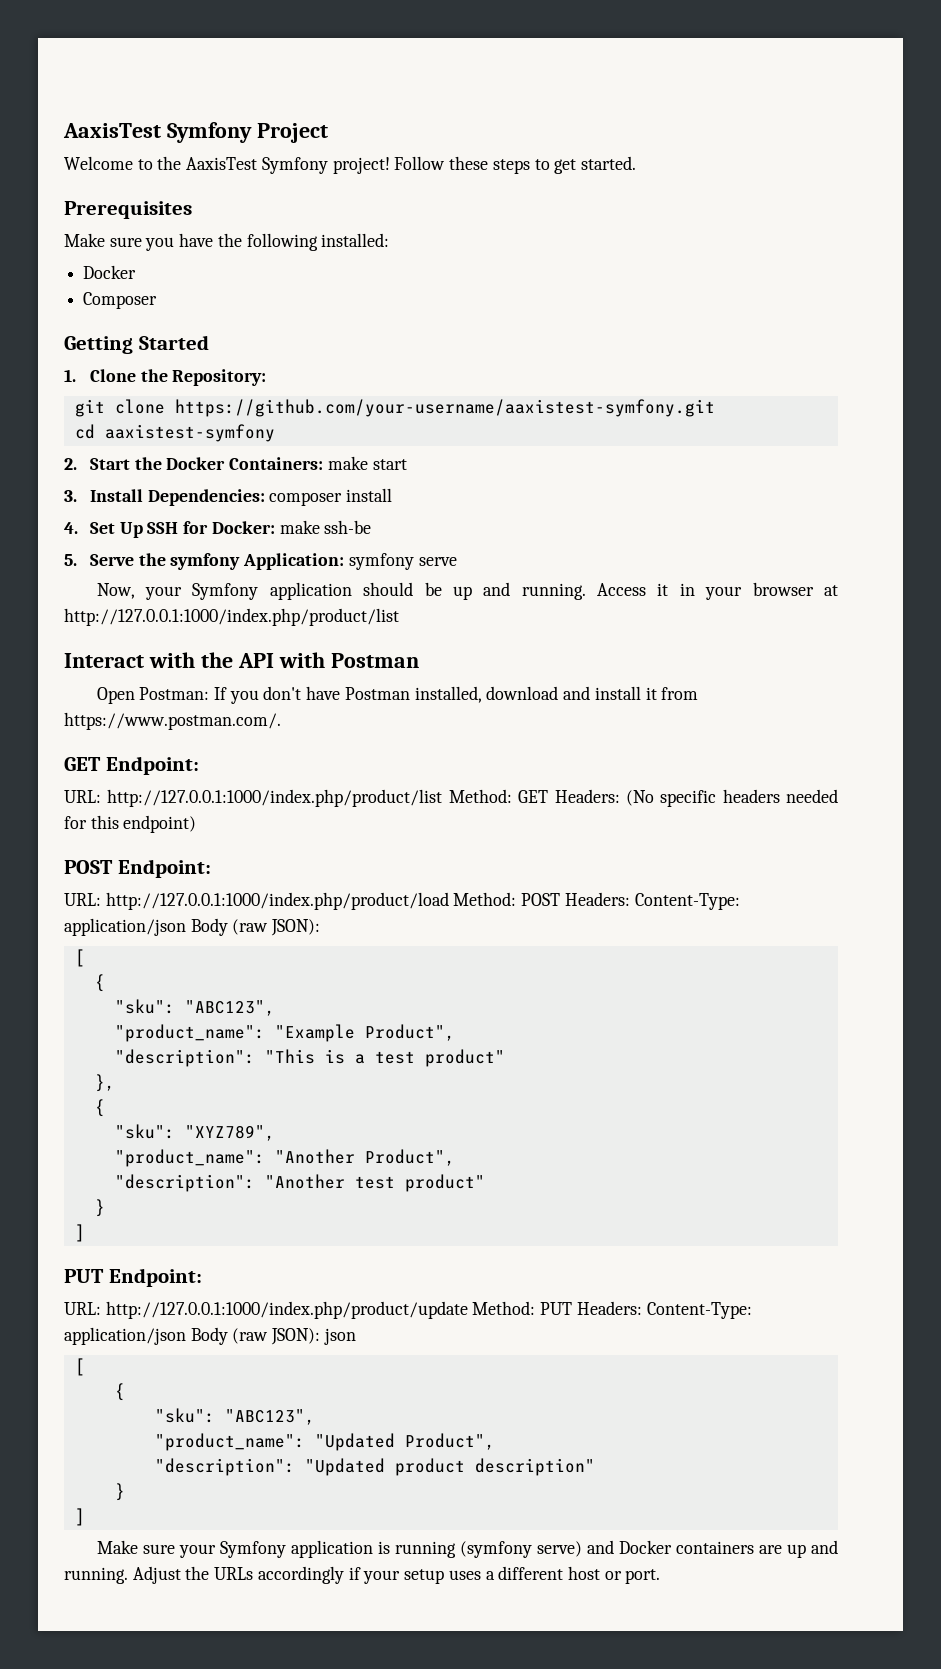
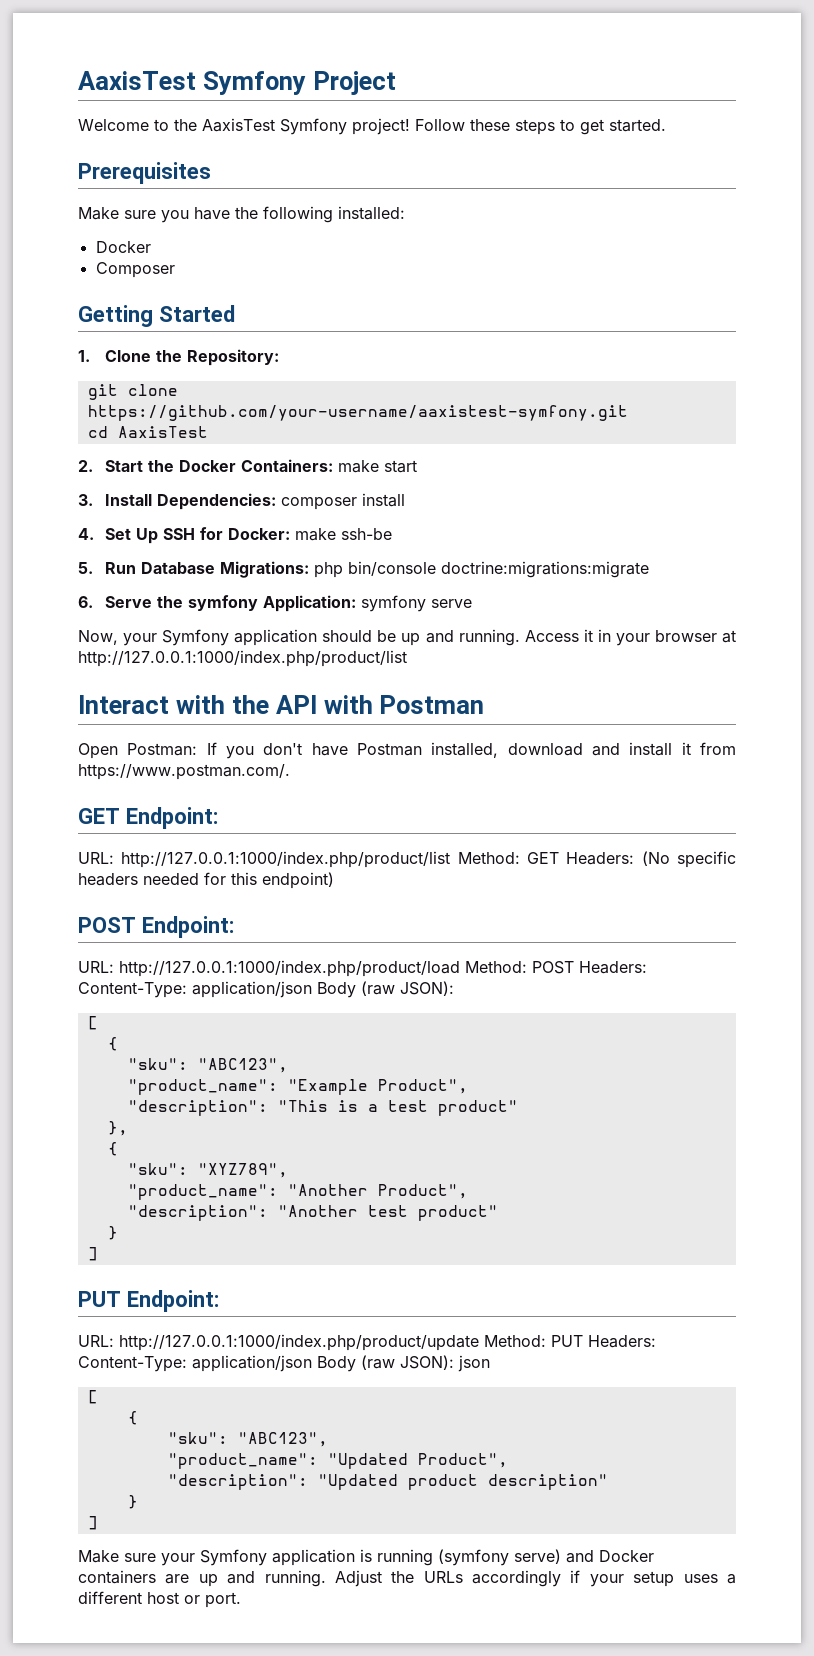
[104,424,275,442] aaxistest-symfony -> [117,426,208,438] AaxisTest
(77, 560) none -> [104,561,649,578] [78,596,93,608] Run Database Migrations: php bin/console doctrine:migrations:migrate // 6.

